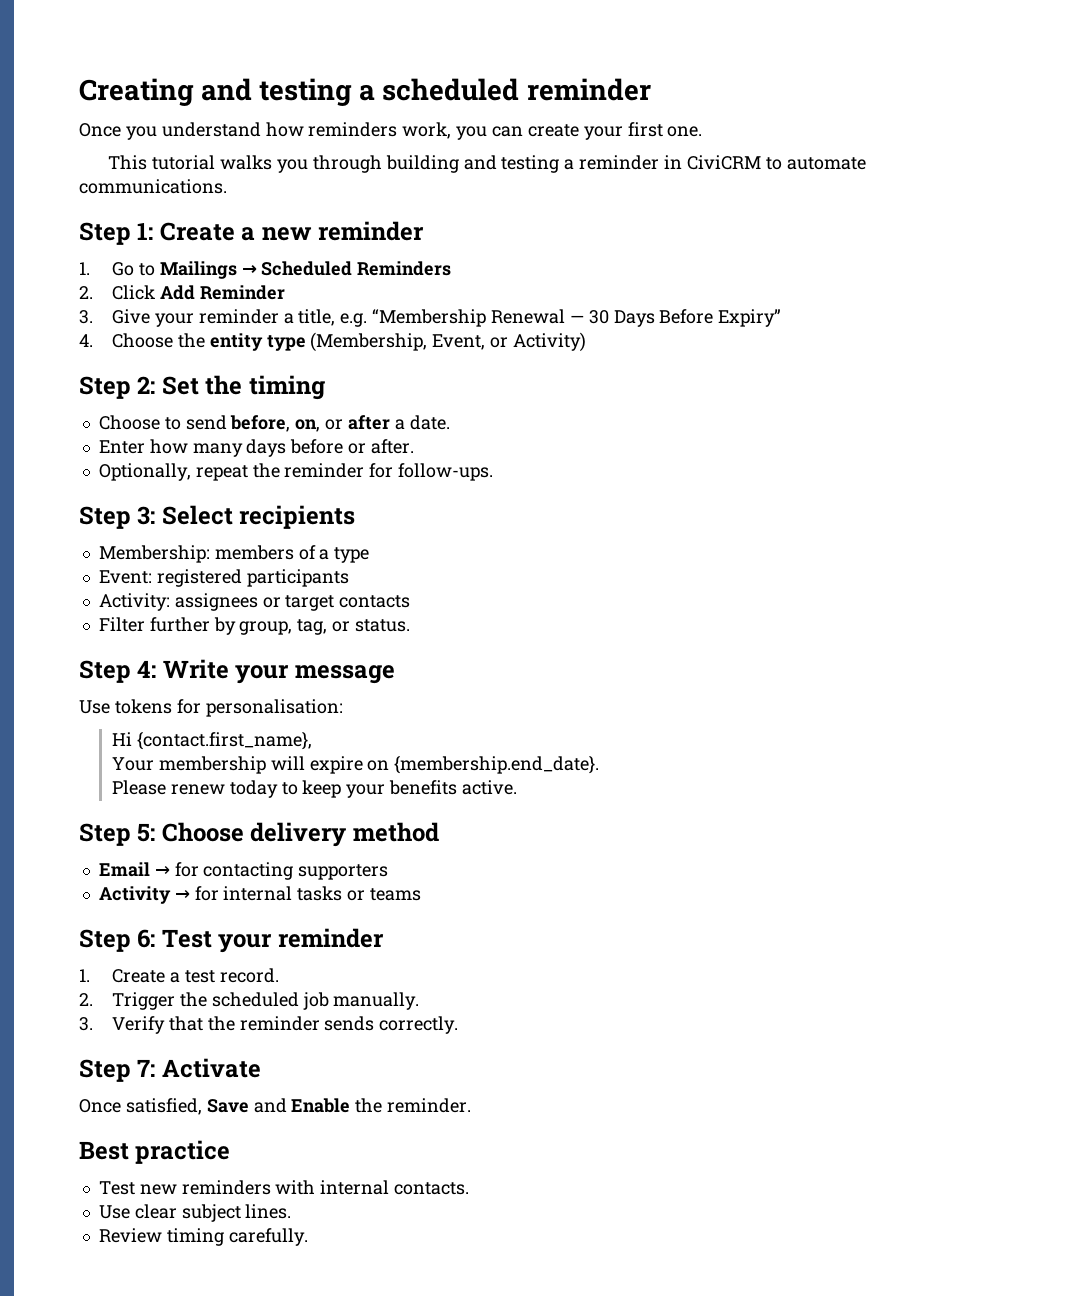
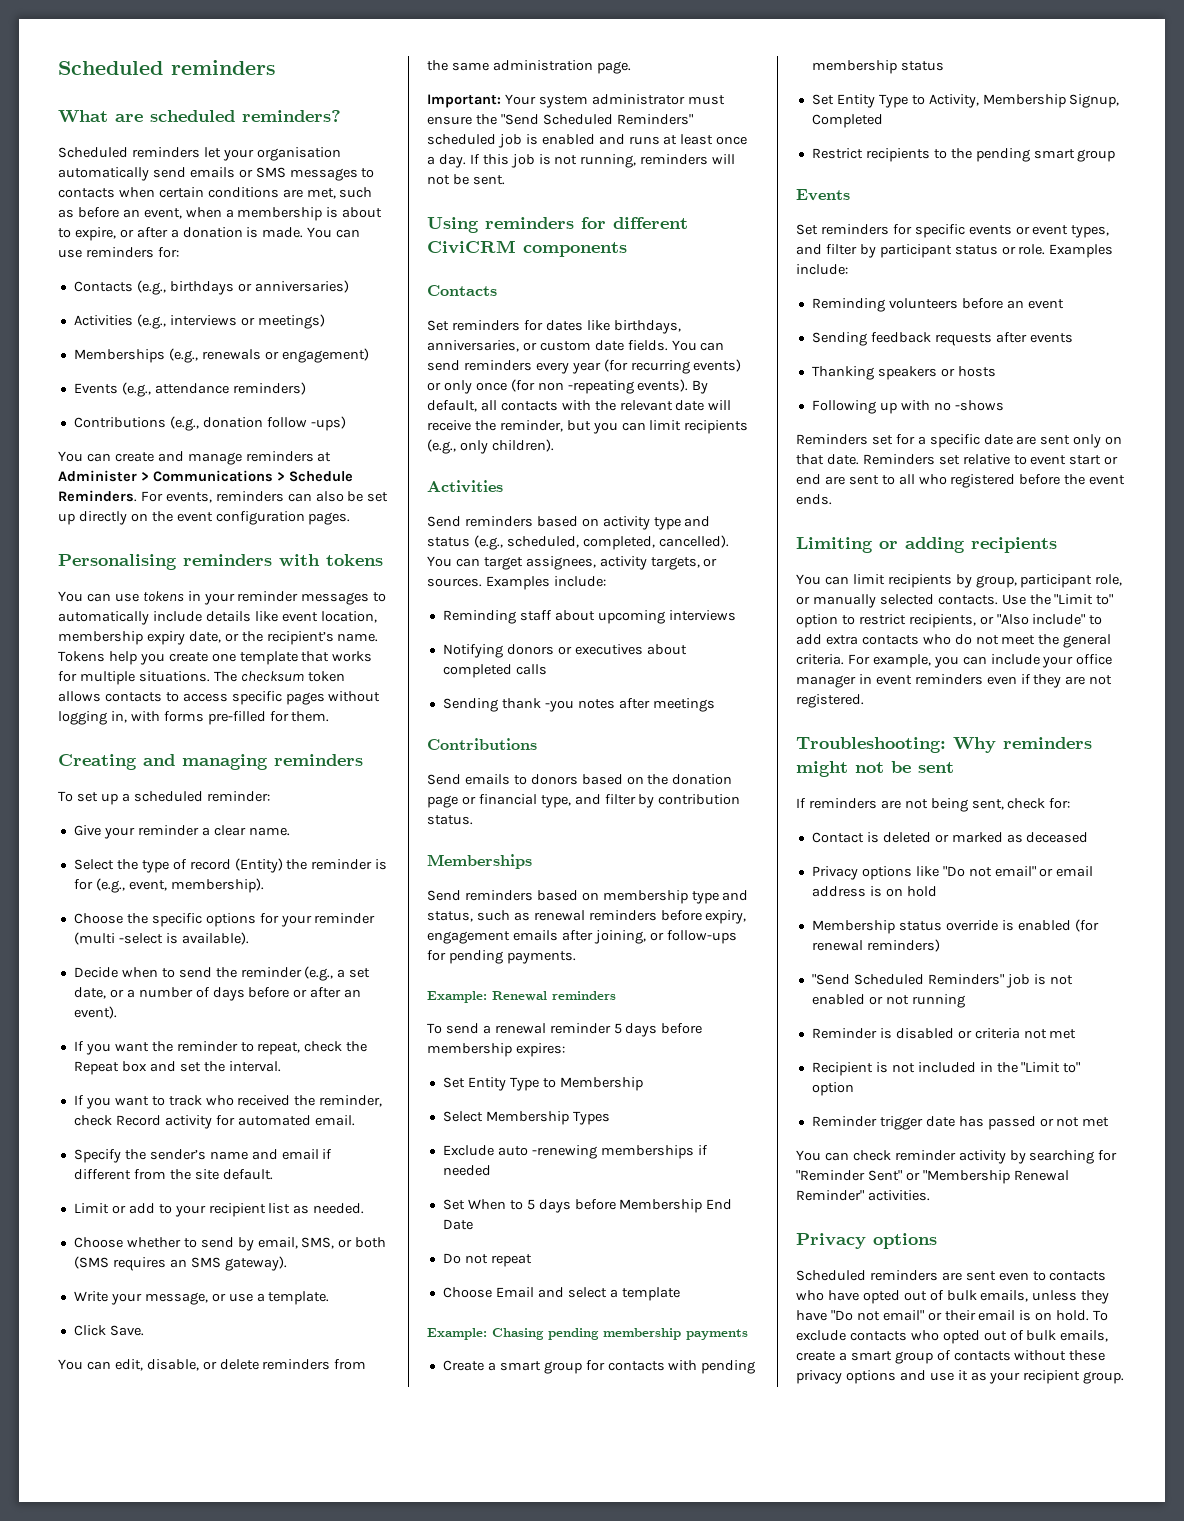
[79,78,651,106] [79,122,703,140] [108,155,866,173] [79,179,227,194] [79,221,425,245] [79,261,452,279] [79,285,285,300] [79,309,782,327] [79,332,587,352] [79,375,325,400] [98,415,450,432] [98,439,414,457] [98,463,494,481] [79,505,356,529] [98,545,370,563] [98,569,349,587] [98,593,411,611] [98,617,410,635] [79,659,395,684] [79,699,343,717] [111,731,312,750] [111,755,600,774] [111,780,518,798] [79,822,439,847] [98,862,389,880] [98,886,421,904] [79,928,384,953] [79,968,279,983] [79,992,420,1010] [79,1016,459,1034] [79,1058,261,1082] [79,1098,472,1115] [79,1140,231,1164] [98,1180,470,1195] [98,1204,292,1222] [98,1228,308,1246] Creating and testing a scheduled reminder // Once you understand how reminders work, you can create your first one. // This tutorial walks you through building and testing a reminder in CiviCRM to automate communications. // Step 1: Create a new reminder // 1. Go to Mailings → Scheduled Reminders // 2. Click Add Reminder // 3. Give your reminder a title, e.g. “Membership Renewal — 30 Days Before Expiry” // 4. Choose the entity type (Membership, Event, or Activity) // Step 2: Set the timing // Choose to send before, on, or after a date. // Enter how many days before or after. // Optionally, repeat the reminder for follow-ups. // Step 3: Select recipients // Membership: members of a type // Event: registered participants // Activity: assignees or target contacts // Filter further by group, tag, or status. // Step 4: Write your message // Use tokens for personalisation: // Hi {contact.first_name}, // Your membership will expire on {membership.end_date}. // Please renew today to keep your benefits active. // Step 5: Choose delivery method // Email → for contacting supporters // Activity → for internal tasks or teams // Step 6: Test your reminder // 1. Create a test record. // 2. Trigger the scheduled job manually. // 3. Verify that the reminder sends correctly. // Step 7: Activate // Once satisfied, Save and Enable the reminder. // Best practice // Test new reminders with internal contacts. // Use clear subject lines. // Review timing carefully. -> [58,60,276,75] [58,110,341,123] [58,147,341,161] [58,167,375,181] [58,187,373,199] [58,207,383,221] [58,227,361,241] [58,247,179,258] [73,280,349,295] [73,314,325,329] [73,348,369,363] [73,382,306,397] [73,416,346,431] [58,451,332,465] [58,470,353,482] [58,490,389,503] [58,511,351,525] [58,554,383,570] [58,591,387,605] [58,611,377,625] [58,631,379,645] [58,651,373,665] [58,671,345,685] [58,691,381,705] [58,711,330,725] [58,754,363,770] [58,791,270,805] [73,825,290,839] [73,858,388,873] [73,878,264,893] [73,913,376,927] [73,932,249,945] [73,966,371,981] [73,987,362,1001] [73,1006,117,1019] [73,1041,368,1055] [73,1061,281,1075] [73,1095,383,1109] [73,1115,355,1129] [73,1149,333,1163] [73,1169,273,1180] [73,1203,365,1217] [73,1237,387,1251] [73,1256,287,1271] [73,1291,330,1305] [73,1325,144,1336] [58,1359,367,1371] [427,60,631,74] [427,94,725,108] [427,114,693,125] [427,134,748,148] [427,154,736,168] [427,174,505,185] [427,217,688,233] [427,240,627,257] [427,285,497,296] [427,320,681,334] [427,340,725,352] [427,359,742,374] [427,379,709,394] [427,400,732,412] [427,420,749,434] [427,439,554,454] [427,480,503,493] [427,516,711,530] [427,535,729,550] [427,556,718,570] [427,576,606,590] [442,610,736,624] [442,644,687,658] [442,664,547,678] [442,698,715,712] [427,738,537,750] [427,774,733,785] [427,794,741,808] [427,815,473,825] [427,854,532,869] [427,890,749,904] [427,910,747,924] [427,930,737,944] [427,950,576,964] [427,991,616,1003] [427,1023,703,1037] [427,1043,565,1057] [442,1077,643,1091] [442,1111,610,1125] [442,1145,708,1159] [442,1165,491,1176] [442,1199,733,1213] [442,1219,473,1230] [442,1253,532,1267] [442,1287,680,1301] [427,1328,748,1340] [442,1360,756,1374] [811,60,944,74] [811,94,1120,108] [811,114,883,128] [811,148,1116,162] [796,189,850,201] [796,224,1110,238] [796,244,1114,258] [796,264,848,275] [811,298,1064,312] [811,332,1073,346] [811,366,996,380] [811,400,1004,414] [796,434,1123,448] [796,454,1119,465] [796,474,1126,488] [796,494,832,505] [796,537,1057,553] [796,574,1123,588] [796,594,1114,608] [796,614,1103,628] [796,634,1112,648] [796,654,1113,668] [796,674,1113,688] [796,694,864,708] [796,737,1092,753] [796,761,954,777] [796,798,1071,812] [811,832,1089,843] [811,866,1094,880] [811,886,937,897] [811,919,1099,934] [811,939,940,952] [811,974,1073,988] [811,994,965,1008] [811,1028,1077,1039] [811,1062,1081,1076] [811,1082,854,1096] [811,1116,1110,1130] [796,1150,1118,1164] [796,1170,1069,1184] [796,1190,930,1201] [796,1233,937,1249] [796,1270,1107,1281] [796,1290,1110,1304] [796,1310,1109,1321] [796,1330,1109,1344] [796,1350,1106,1364] [796,1370,1125,1384] Scheduled reminders // What are scheduled reminders? // Scheduled reminders let your organisation automatically send emails or SMS messages to contacts when certain conditions are met, such as before an event, when a membership is about to expire, or after a donation is made. You can use reminders for: // Contacts (e.g., birthdays or anniversaries) // Activities (e.g., interviews or meetings) // Memberships (e.g., renewals or engagement) // Events (e.g., attendance reminders) // Contributions (e.g., donation follow -ups) // You can create and manage reminders at Administer > Communications > Schedule Reminders. For events, reminders can also be set up directly on the event configuration pages. // Personalising reminders with tokens // You can use tokens in your reminder messages to automatically include details like event location, membership expiry date, or the recipient’s name. Tokens help you create one template that works for multiple situations. The checksum token allows contacts to access specific pages without logging in, with forms pre-filled for them. // Creating and managing reminders // To set up a scheduled reminder: // Give your reminder a clear name. // Select the type of record (Entity) the reminder is for (e.g., event, membership). // Choose the specific options for your reminder (multi -select is available). // Decide when to send the reminder (e.g., a set date, or a number of days before or after an event). // If you want the reminder to repeat, check the Repeat box and set the interval. // If you want to track who received the reminder, check Record activity for automated email. // Specify the sender’s name and email if different from the site default. // Limit or add to your recipient list as needed. // Choose whether to send by email, SMS, or both (SMS requires an SMS gateway). // Write your message, or use a template. // Click Save. // You can edit, disable, or delete reminders from the same administration page. // Important: Your system administrator must ensure the "Send Scheduled Reminders" scheduled job is enabled and runs at least once a day. If this job is not running, reminders will not be sent. // Using reminders for different CiviCRM components // Contacts // Set reminders for dates like birthdays, anniversaries, or custom date fields. You can send reminders every year (for recurring events) or only once (for non -repeating events). By default, all contacts with the relevant date will receive the reminder, but you can limit recipients (e.g., only children). // Activities // Send reminders based on activity type and status (e.g., scheduled, completed, cancelled). You can target assignees, activity targets, or sources. Examples include: // Reminding staff about upcoming interviews // Notifying donors or executives about completed calls // Sending thank -you notes after meetings // Contributions // Send emails to donors based on the donation page or financial type, and filter by contribution status. // Memberships // Send reminders based on membership type and status, such as renewal reminders before expiry, engagement emails after joining, or follow-ups for pending payments. // Example: Renewal reminders // To send a renewal reminder 5 days before membership expires: // Set Entity Type to Membership // Select Membership Types // Exclude auto -renewing memberships if needed // Set When to 5 days before Membership End Date // Do not repeat // Choose Email and select a template // Example: Chasing pending membership payments // Create a smart group for contacts with pending membership status // Set Entity Type to Activity, Membership Signup, Completed // Restrict recipients to the pending smart group // Events // Set reminders for specific events or event types, and filter by participant status or role. Examples include: // Reminding volunteers before an event // Sending feedback requests after events // Thanking speakers or hosts // Following up with no -shows // Reminders set for a specific date are sent only on that date. Reminders set relative to event start or end are sent to all who registered before the event ends. // Limiting or adding recipients // You can limit recipients by group, participant role, or manually selected contacts. Use the "Limit to" option to restrict recipients, or "Also include" to add extra contacts who do not meet the general criteria. For example, you can include your office manager in event reminders even if they are not registered. // Troubleshooting: Why reminders might not be sent // If reminders are not being sent, check for: // Contact is deleted or marked as deceased // Privacy options like "Do not email" or email address is on hold // Membership status override is enabled (for renewal reminders) // "Send Scheduled Reminders" job is not enabled or not running // Reminder is disabled or criteria not met // Recipient is not included in the "Limit to" option // Reminder trigger date has passed or not met // You can check reminder activity by searching for "Reminder Sent" or "Membership Renewal Reminder" activities. // Privacy options // Scheduled reminders are sent even to contacts who have opted out of bulk emails, unless they have "Do not email" or their email is on hold. To exclude contacts who opted out of bulk emails, create a smart group of contacts without these privacy options and use it as your recipient group.

